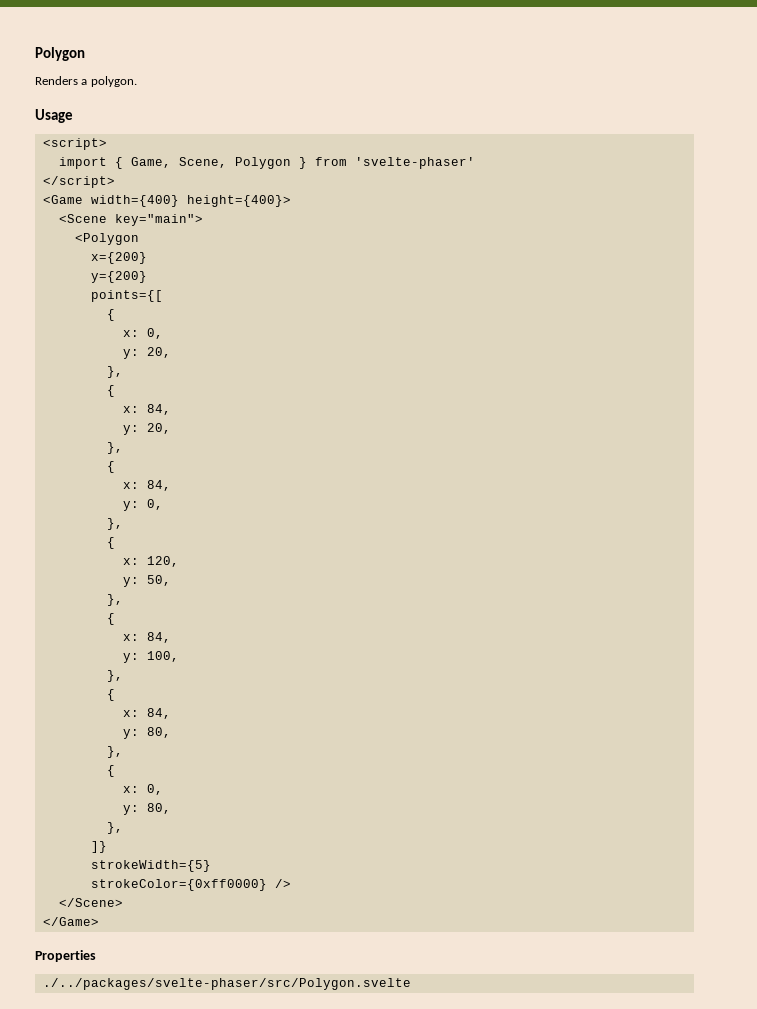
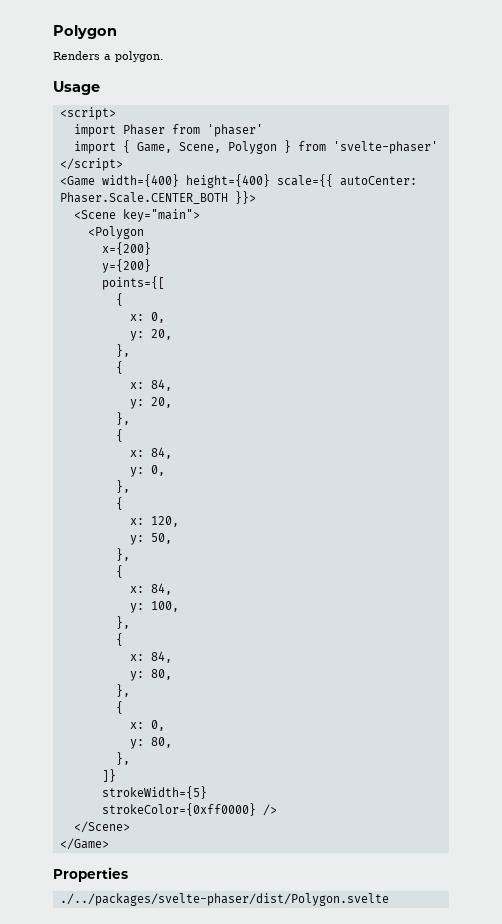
(107, 144) none -> [73,124,263,137] // import Phaser from 'phaser'
[186,195,291,207] height={400}> -> [185,174,417,188] [59,191,256,204] height={400} scale={{ autoCenter: Phaser.Scale.CENTER_BOTH }}>
[42,978,411,990] ./../packages/svelte-phaser/src/Polygon.svelte -> [59,893,389,906] ./../packages/svelte-phaser/dist/Polygon.svelte

